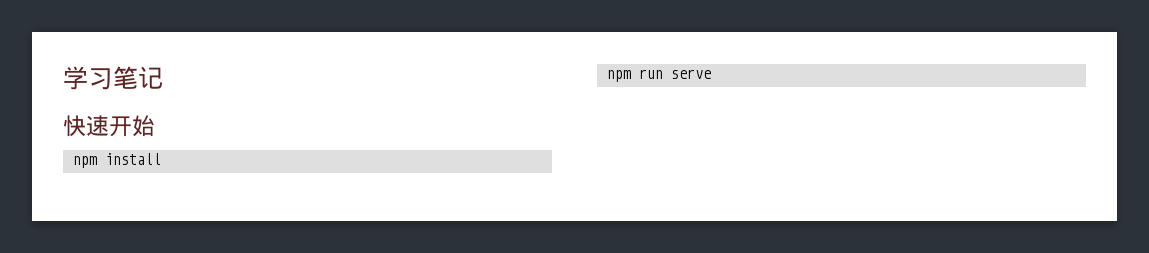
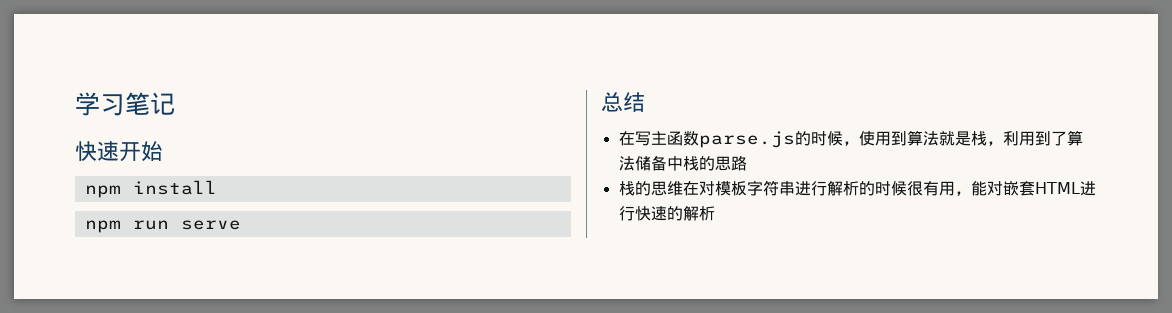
(712, 74) none -> [601,92,645,112] [618,130,1083,148] [618,155,747,171] [618,180,1096,196] [618,206,715,221] // 总结 // 在写主函数parse.js的时候，使用到算法就是栈，利用到了算法储备中栈的思路 // 栈的思维在对模板字符串进行解析的时候很有用，能对嵌套HTML进行快速的解析

